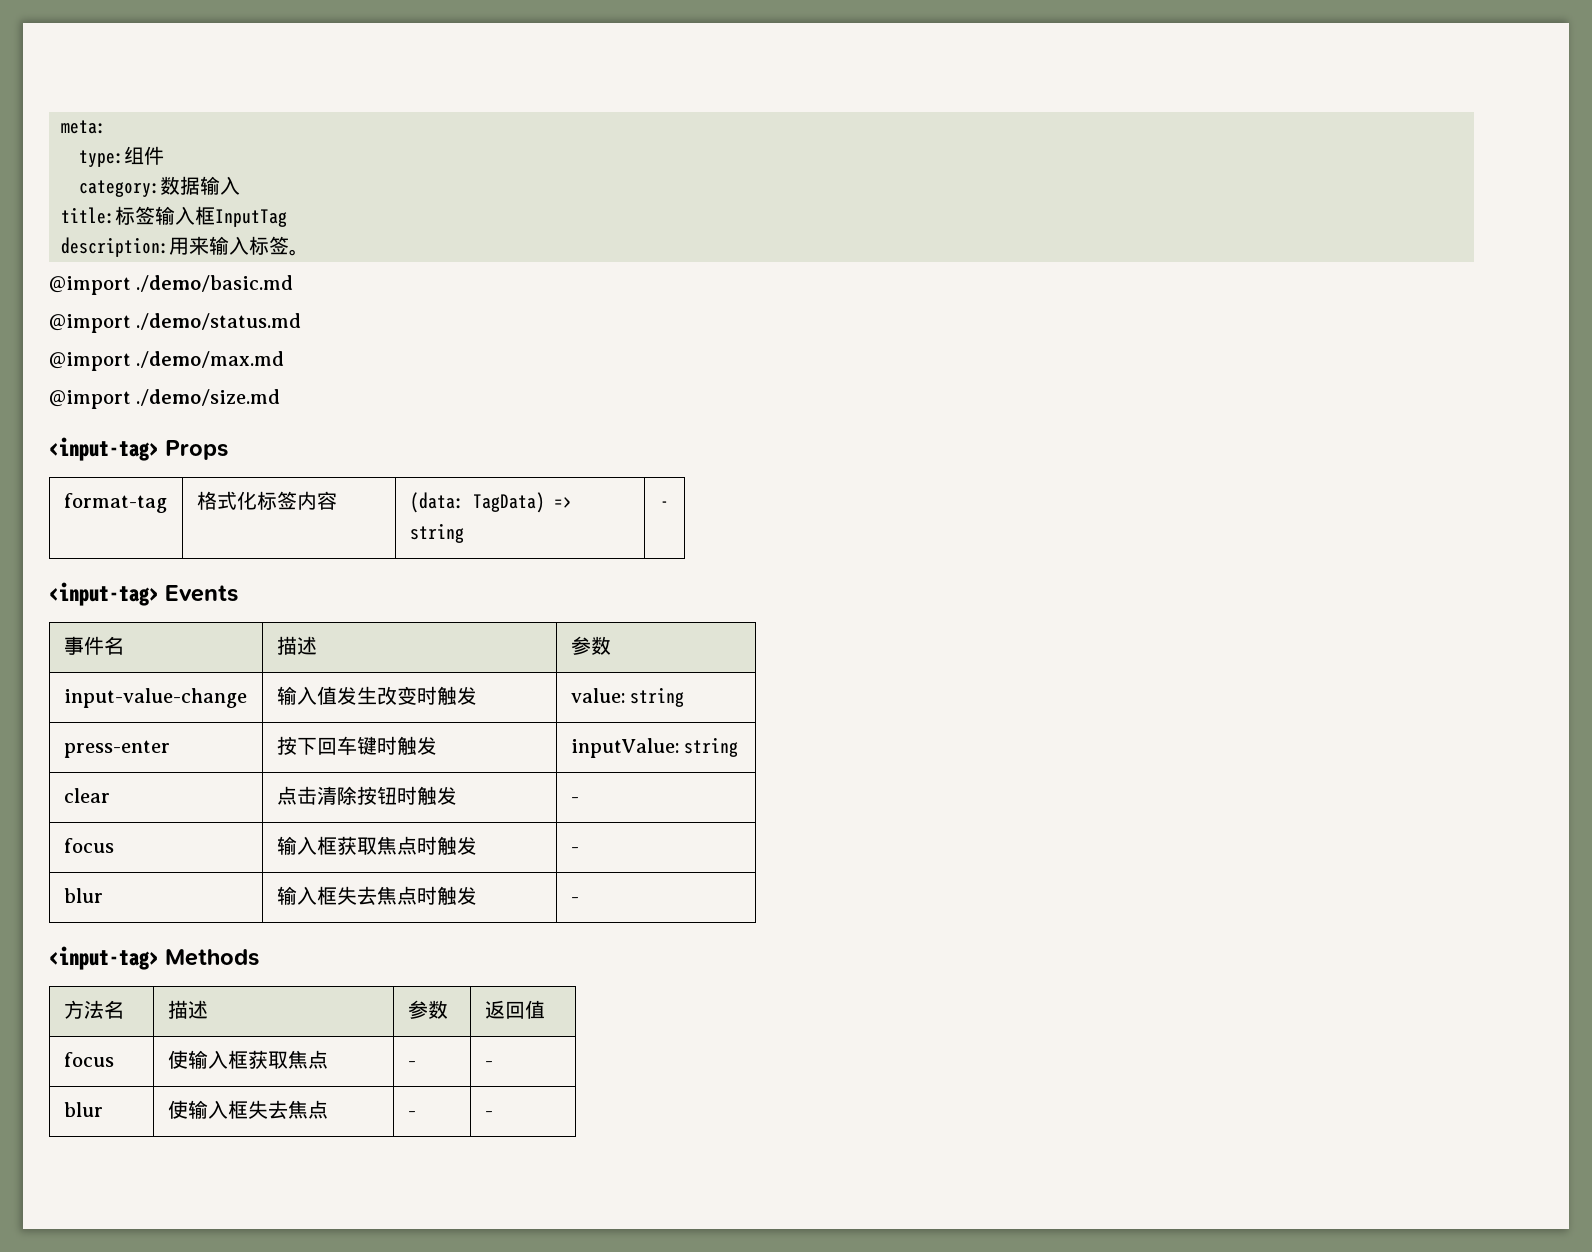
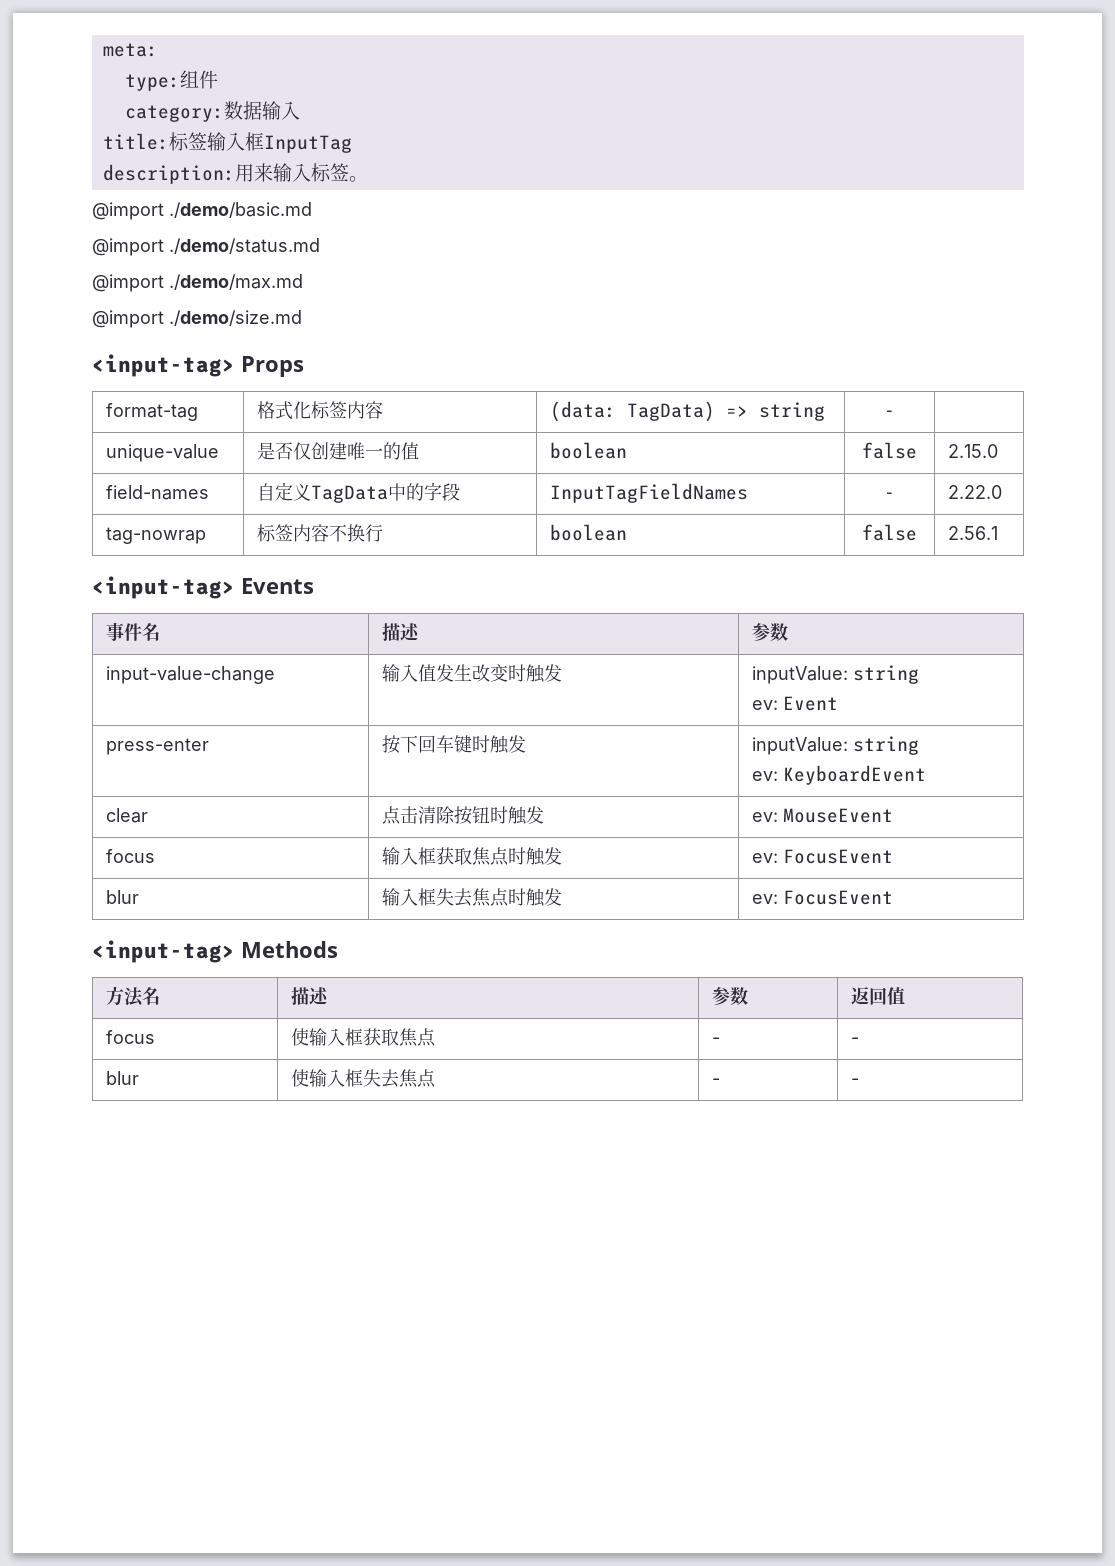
(669, 504) none -> [106,444,220,462] [257,442,420,460] [550,442,628,459] [862,442,917,459] [948,444,999,458] [106,485,210,500] [257,482,461,503] [550,483,749,503] [884,492,895,499] [948,485,1003,499] [106,527,207,544] [257,524,384,542] [550,524,628,541] [862,524,917,541] [948,526,999,540] | // unique-value | 是否仅创建唯一的值 | boolean | false | 2.15.0 // field-names | 自定义TagData中的字段 | InputTagFieldNames | - | 2.22.0 // tag-nowrap | 标签内容不换行 | boolean | false | 2.56.1
[570,687,685,707] value: string -> [752,665,920,684] [752,696,839,711] inputValue: string // ev: Event
(739, 747) none -> [752,765,927,785] // ev: KeyboardEvent
[570,797,579,803] - -> [752,808,894,823] ev: MouseEvent
[570,847,579,853] - -> [752,849,894,864] ev: FocusEvent
[570,897,579,903] - -> [752,890,894,905] ev: FocusEvent

